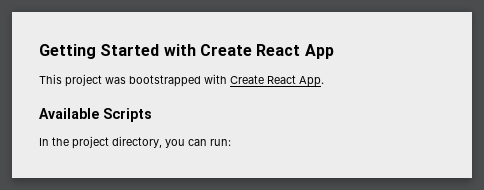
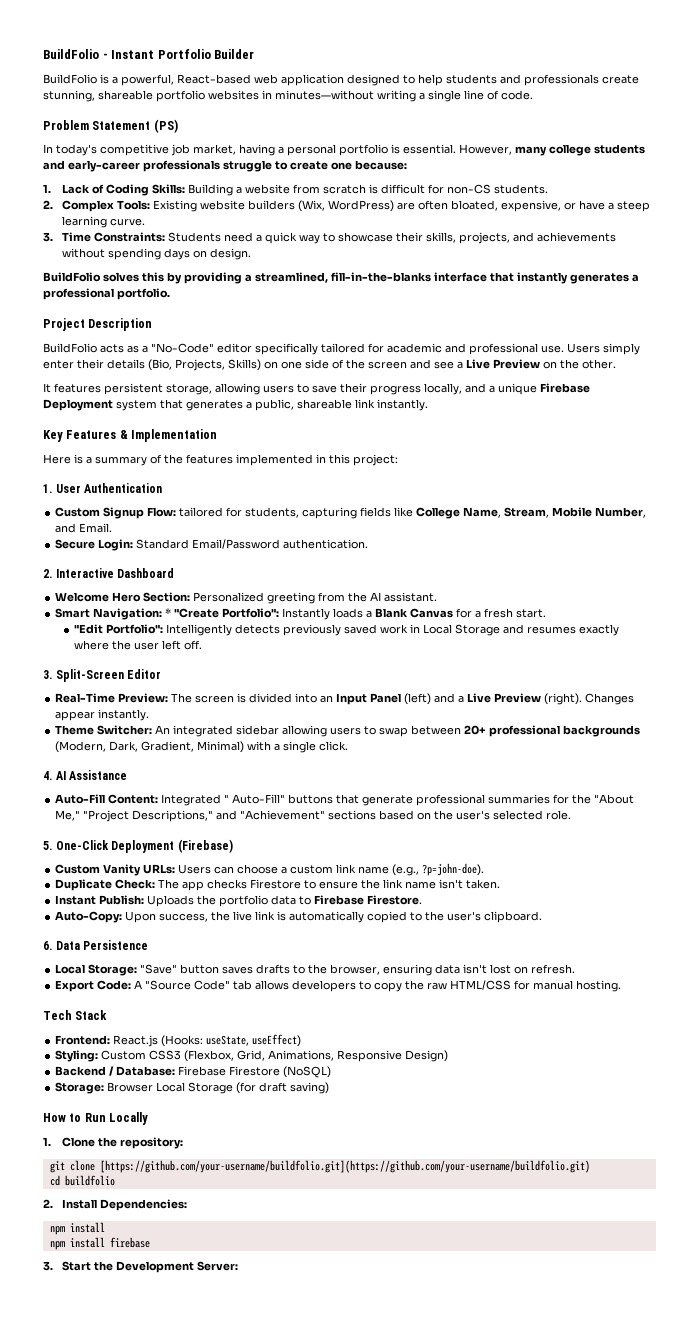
[39,44,334,59] [39,74,324,87] [39,108,152,122] [39,136,231,149] Getting Started with Create React App // This project was bootstrapped with Create React App. // Available Scripts // In the project directory, you can run: -> [43,49,255,59] [43,74,639,86] [43,90,533,102] [43,119,178,133] [43,144,645,156] [43,160,407,172] [43,184,549,196] [43,200,651,212] [62,216,146,228] [43,232,617,244] [62,248,252,260] [43,272,639,284] [43,288,170,300] [43,318,153,331] [43,343,640,355] [43,359,616,371] [43,383,590,395] [43,399,428,411] [43,429,218,442] [43,454,398,466] [43,483,163,493] [55,507,647,519] [55,523,113,533] [55,539,369,551] [43,568,175,578] [55,592,438,604] [55,608,547,620] [74,624,620,636] [74,640,203,650] [43,669,162,682] [55,693,635,705] [55,709,150,721] [55,725,641,737] [55,741,349,753] [43,770,128,780] [55,794,635,806] [55,810,572,822] [43,839,233,853] [55,863,485,876] [55,879,501,891] [55,895,423,907] [55,911,543,923] [43,940,149,950] [55,964,576,976] [55,980,622,992] [43,1010,108,1020] [55,1034,302,1047] [55,1050,449,1062] [55,1066,332,1078] [55,1082,330,1094] [43,1112,149,1125] [43,1137,184,1149] [49,1160,590,1173] [49,1175,115,1186] [43,1199,188,1211] [49,1222,105,1235] [49,1237,150,1250] [43,1261,239,1273] BuildFolio - Instant Portfolio Builder // BuildFolio is a powerful, React-based web application designed to help students and professionals create stunning, shareable portfolio websites in minutes—without writing a single line of code. // Problem Statement (PS) // In today's competitive job market, having a personal portfolio is essential. However, many college students and early-career professionals struggle to create one because: // 1. Lack of Coding Skills: Building a website from scratch is difficult for non-CS students. // 2. Complex Tools: Existing website builders (Wix, WordPress) are often bloated, expensive, or have a steep learning curve. // 3. Time Constraints: Students need a quick way to showcase their skills, projects, and achievements without spending days on design. // BuildFolio solves this by providing a streamlined, fill-in-the-blanks interface that instantly generates a professional portfolio. // Project Description // BuildFolio acts as a "No-Code" editor specifically tailored for academic and professional use. Users simply enter their details (Bio, Projects, Skills) on one side of the screen and see a Live Preview on the other. // It features persistent storage, allowing users to save their progress locally, and a unique Firebase Deployment system that generates a public, shareable link instantly. // Key Features & Implementation // Here is a summary of the features implemented in this project: // 1. User Authentication // Custom Signup Flow: tailored for students, capturing fields like College Name, Stream, Mobile Number, and Email. // Secure Login: Standard Email/Password authentication. // 2. Interactive Dashboard // Welcome Hero Section: Personalized greeting from the AI assistant. // Smart Navigation: * "Create Portfolio": Instantly loads a Blank Canvas for a fresh start. // "Edit Portfolio": Intelligently detects previously saved work in Local Storage and resumes exactly where the user left off. // 3. Split-Screen Editor // Real-Time Preview: The screen is divided into an Input Panel (left) and a Live Preview (right). Changes appear instantly. // Theme Switcher: An integrated sidebar allowing users to swap between 20+ professional backgrounds (Modern, Dark, Gradient, Minimal) with a single click. // 4. AI Assistance // Auto-Fill Content: Integrated " Auto-Fill" buttons that generate professional summaries for the "About Me," "Project Descriptions," and "Achievement" sections based on the user's selected role. // 5. One-Click Deployment (Firebase) // Custom Vanity URLs: Users can choose a custom link name (e.g., ?p=john-doe). // Duplicate Check: The app checks Firestore to ensure the link name isn't taken. // Instant Publish: Uploads the portfolio data to Firebase Firestore. // Auto-Copy: Upon success, the live link is automatically copied to the user's clipboard. // 6. Data Persistence // Local Storage: "Save" button saves drafts to the browser, ensuring data isn't lost on refresh. // Export Code: A "Source Code" tab allows developers to copy the raw HTML/CSS for manual hosting. // Tech Stack // Frontend: React.js (Hooks: useState, useEffect) // Styling: Custom CSS3 (Flexbox, Grid, Animations, Responsive Design) // Backend / Database: Firebase Firestore (NoSQL) // Storage: Browser Local Storage (for draft saving) // How to Run Locally // 1. Clone the repository: // git clone [https://github.com/your-username/buildfolio.git](https://github.com/your-username/buildfolio.git) // cd buildfolio // 2. Install Dependencies: // npm install // npm install firebase // 3. Start the Development Server:

